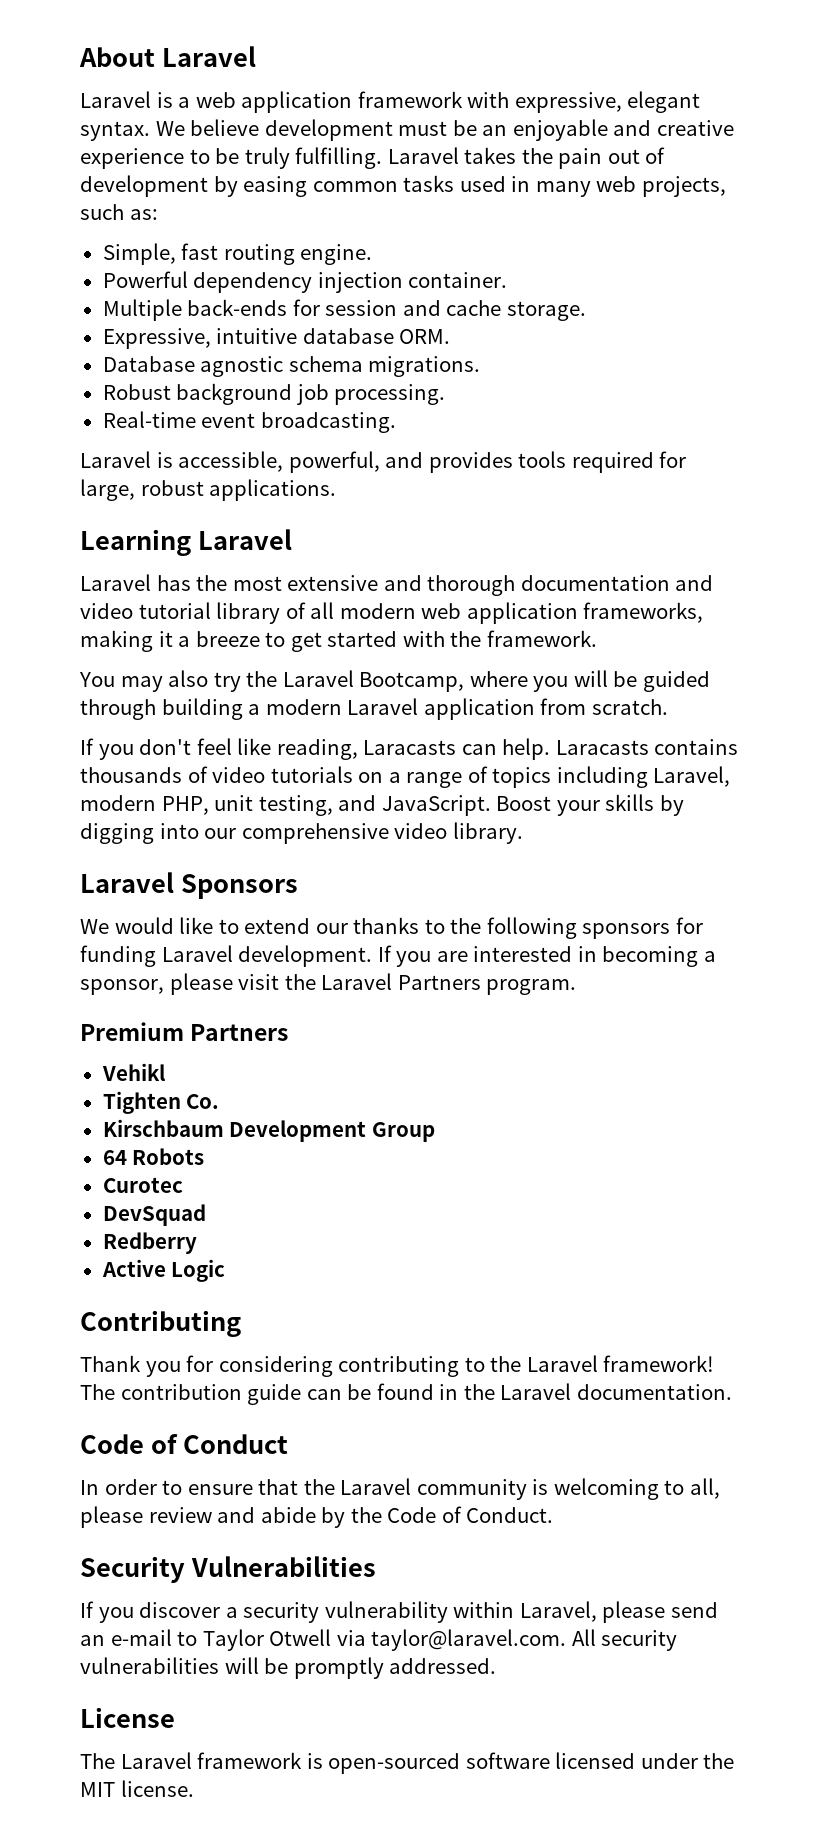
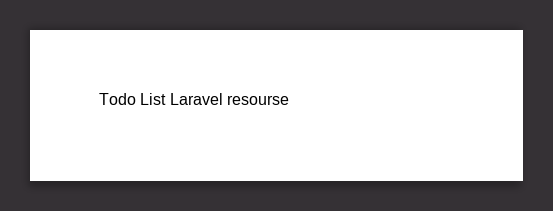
[79,46,256,67] [80,91,701,113] [80,119,734,141] [80,147,666,169] [80,175,726,197] [80,204,158,220] [102,243,373,265] [102,271,508,293] [102,299,586,321] [102,328,451,349] [102,356,481,377] [102,383,446,405] [102,411,396,433] [80,451,687,473] [80,479,337,501] [80,529,292,556] [80,574,714,596] [80,602,704,624] [80,630,597,652] [79,670,710,692] [80,698,668,720] [80,738,739,760] [80,766,731,788] [80,794,684,816] [80,822,523,844] [80,872,298,899] [80,917,703,939] [80,945,716,967] [80,973,577,995] [80,1022,289,1041] [101,1063,165,1081] [102,1091,220,1114] [102,1119,435,1142] [102,1148,205,1165] [102,1177,183,1193] [102,1204,206,1226] [102,1232,197,1254] [101,1259,226,1282] [80,1310,241,1337] [80,1355,715,1377] [80,1383,732,1405] [80,1434,288,1454] [80,1478,720,1500] [80,1506,554,1528] [80,1556,376,1583] [80,1601,718,1623] [80,1629,678,1651] [80,1657,497,1679] [80,1707,175,1728] [80,1752,735,1774] [80,1780,194,1797] About Laravel // Laravel is a web application framework with expressive, elegant syntax. We believe development must be an enjoyable and creative experience to be truly fulfilling. Laravel takes the pain out of development by easing common tasks used in many web projects, such as: // Simple, fast routing engine. // Powerful dependency injection container. // Multiple back-ends for session and cache storage. // Expressive, intuitive database ORM. // Database agnostic schema migrations. // Robust background job processing. // Real-time event broadcasting. // Laravel is accessible, powerful, and provides tools required for large, robust applications. // Learning Laravel // Laravel has the most extensive and thorough documentation and video tutorial library of all modern web application frameworks, making it a breeze to get started with the framework. // You may also try the Laravel Bootcamp, where you will be guided through building a modern Laravel application from scratch. // If you don't feel like reading, Laracasts can help. Laracasts contains thousands of video tutorials on a range of topics including Laravel, modern PHP, unit testing, and JavaScript. Boost your skills by digging into our comprehensive video library. // Laravel Sponsors // We would like to extend our thanks to the following sponsors for funding Laravel development. If you are interested in becoming a sponsor, please visit the Laravel Partners program. // Premium Partners // Vehikl // Tighten Co. // Kirschbaum Development Group // 64 Robots // Curotec // DevSquad // Redberry // Active Logic // Contributing // Thank you for considering contributing to the Laravel framework! The contribution guide can be found in the Laravel documentation. // Code of Conduct // In order to ensure that the Laravel community is welcoming to all, please review and abide by the Code of Conduct. // Security Vulnerabilities // If you discover a security vulnerability within Laravel, please send an e-mail to Taylor Otwell via taylor@laravel.com. All security vulnerabilities will be promptly addressed. // License // The Laravel framework is open-sourced software licensed under the MIT license. -> [99,93,289,105] Todo List Laravel resourse

